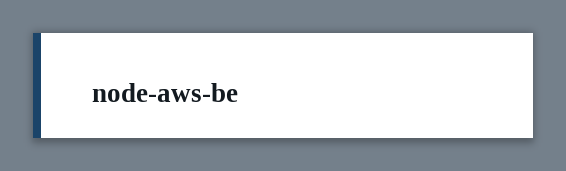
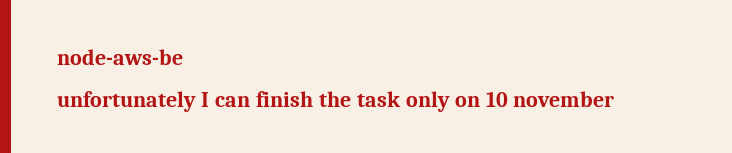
(238, 92) none -> [57,91,615,112] // unfortunately I can finish the task only on 10 november

